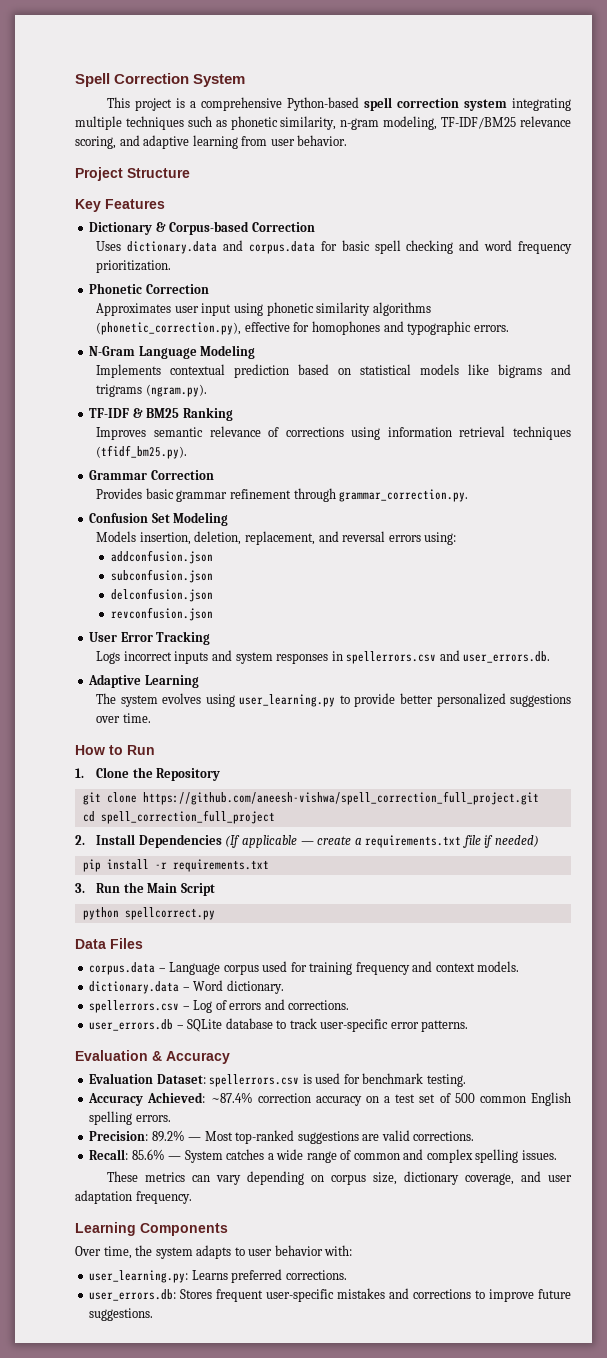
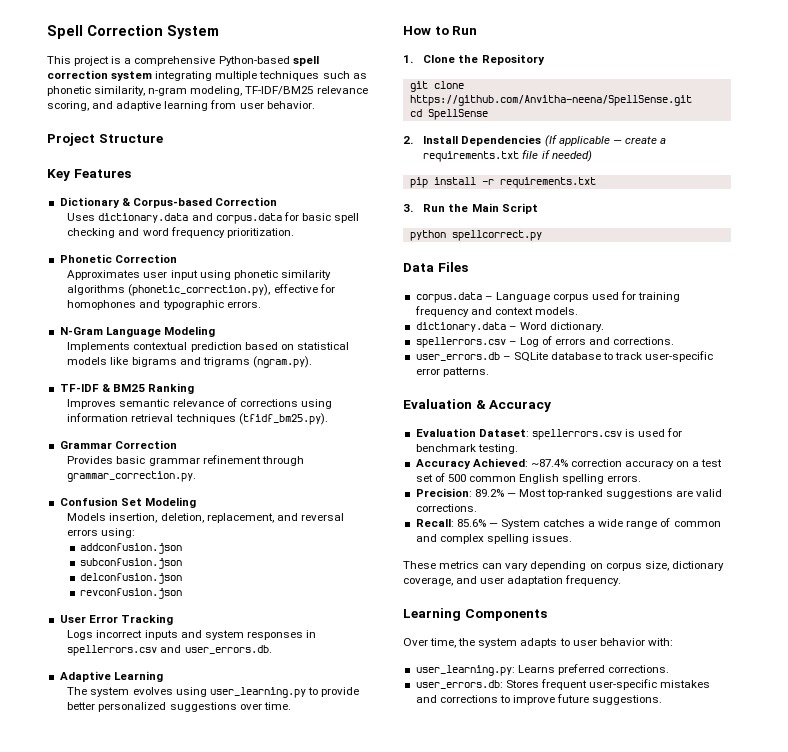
[142,791,539,805] https://github.com/aneesh-vishwa/spell_correction_full_project.git -> [409,95,692,106] https://github.com/Anvitha-neena/SpellSense.git
[100,810,275,824] spell_correction_full_project -> [427,109,488,120] SpellSense

